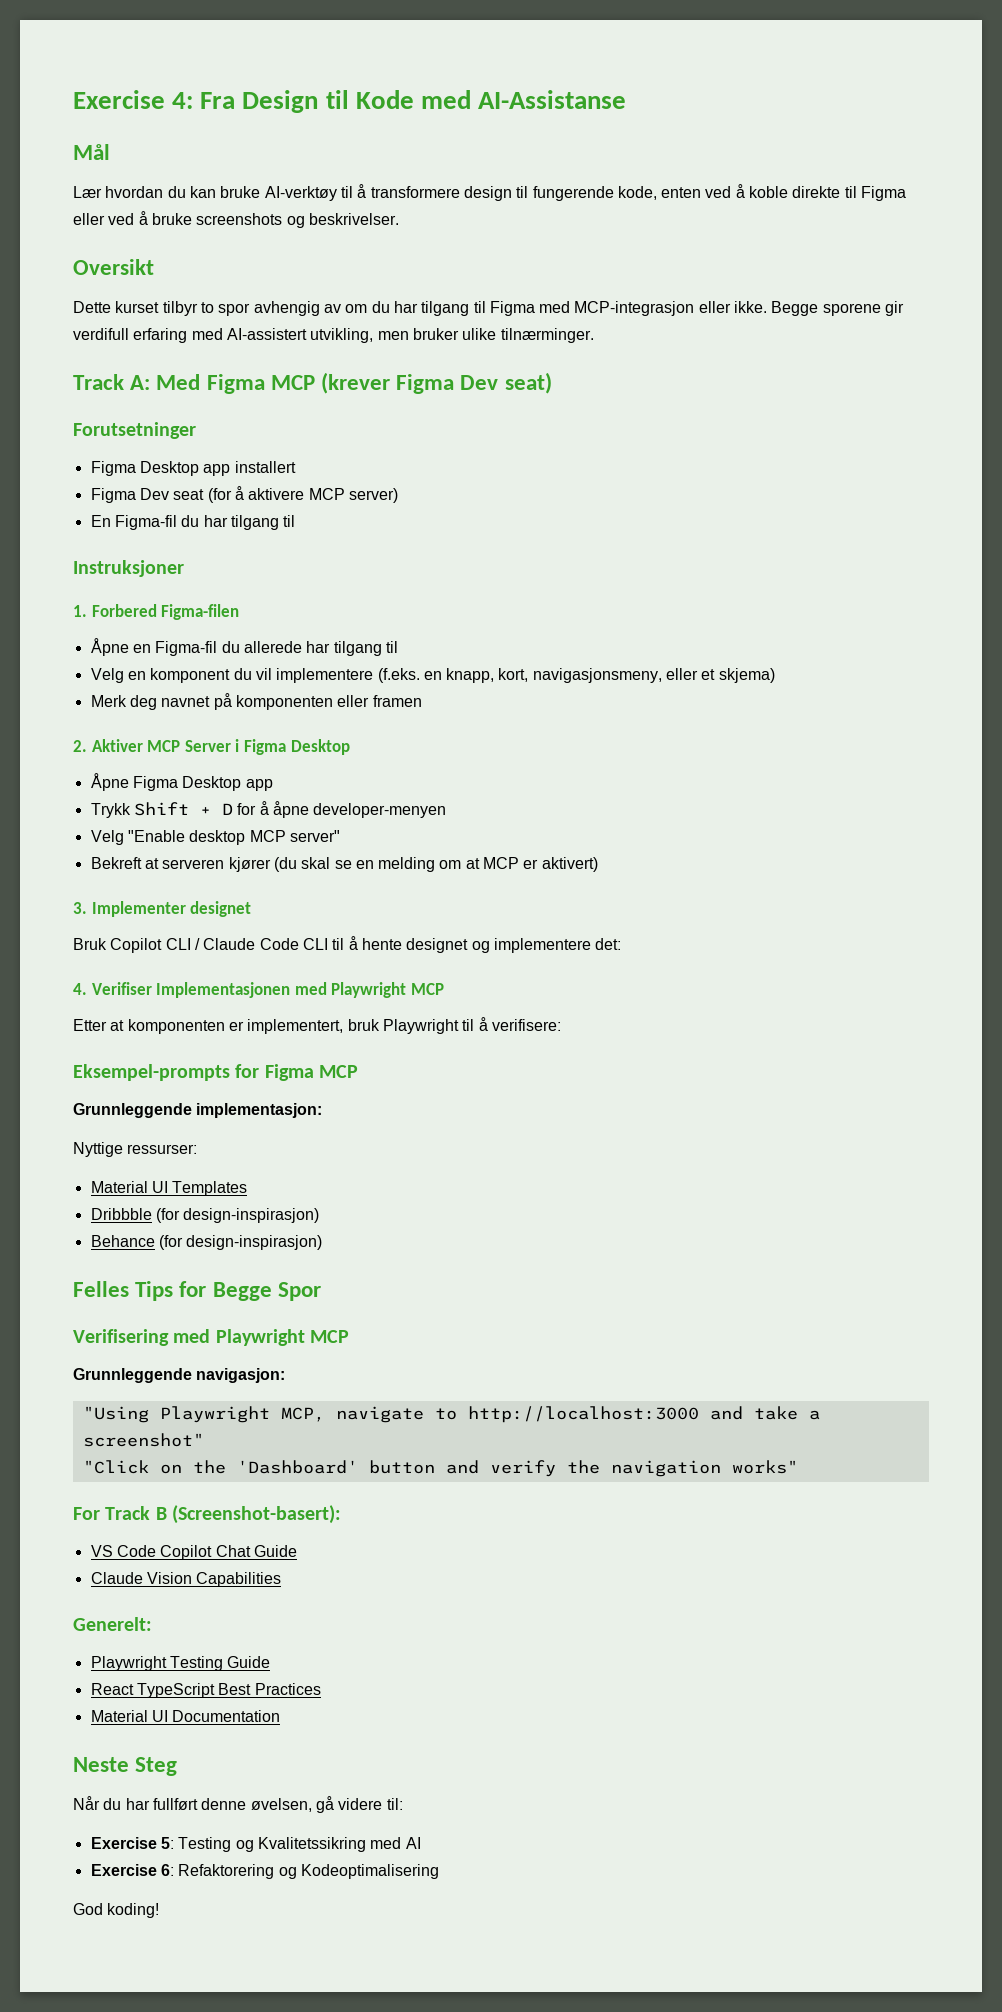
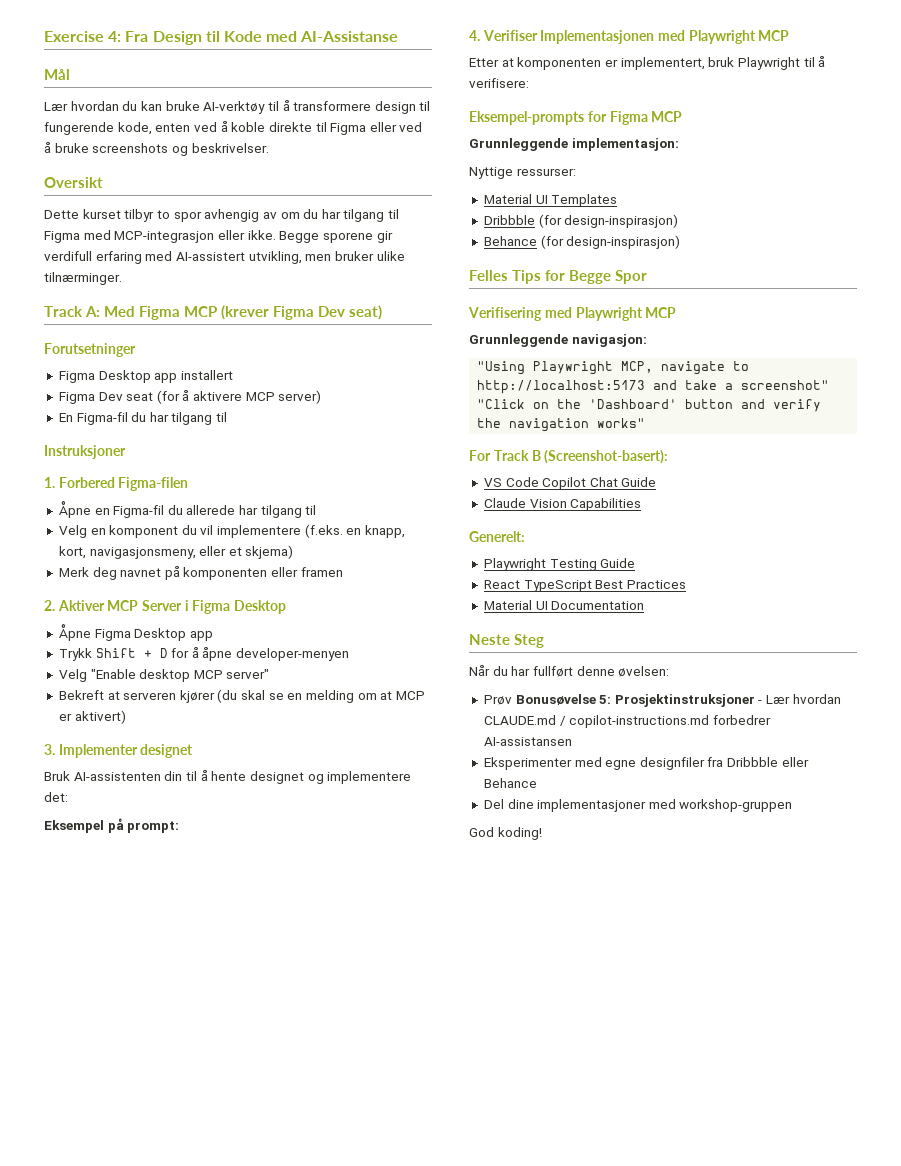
[110,938,328,953] Copilot CLI / Claude Code CLI -> [73,771,183,781] AI-assistenten din
(622, 944) none -> [44,818,180,833] // Eksempel på prompt:
[467,1406,699,1423] http://localhost:3000 -> [477,380,646,394] http://localhost:5173
[250,1796,403,1813] [90,1837,421,1852] [90,1864,439,1879] øvelsen, gå videre til: // Exercise 5: Testing og Kvalitetssikring med AI // Exercise 6: Refaktorering og Kodeoptimalisering -> [618,666,670,677] [483,694,841,707] [483,715,771,728] [483,737,572,746] [483,757,809,770] [483,778,537,788] [483,799,793,812] øvelsen: // Prøv Bonusøvelse 5: Prosjektinstruksjoner - Lær hvordan CLAUDE.md / copilot-instructions.md forbedrer AI-assistansen // Eksperimenter med egne designfiler fra Dribbble eller Behance // Del dine implementasjoner med workshop-gruppen

